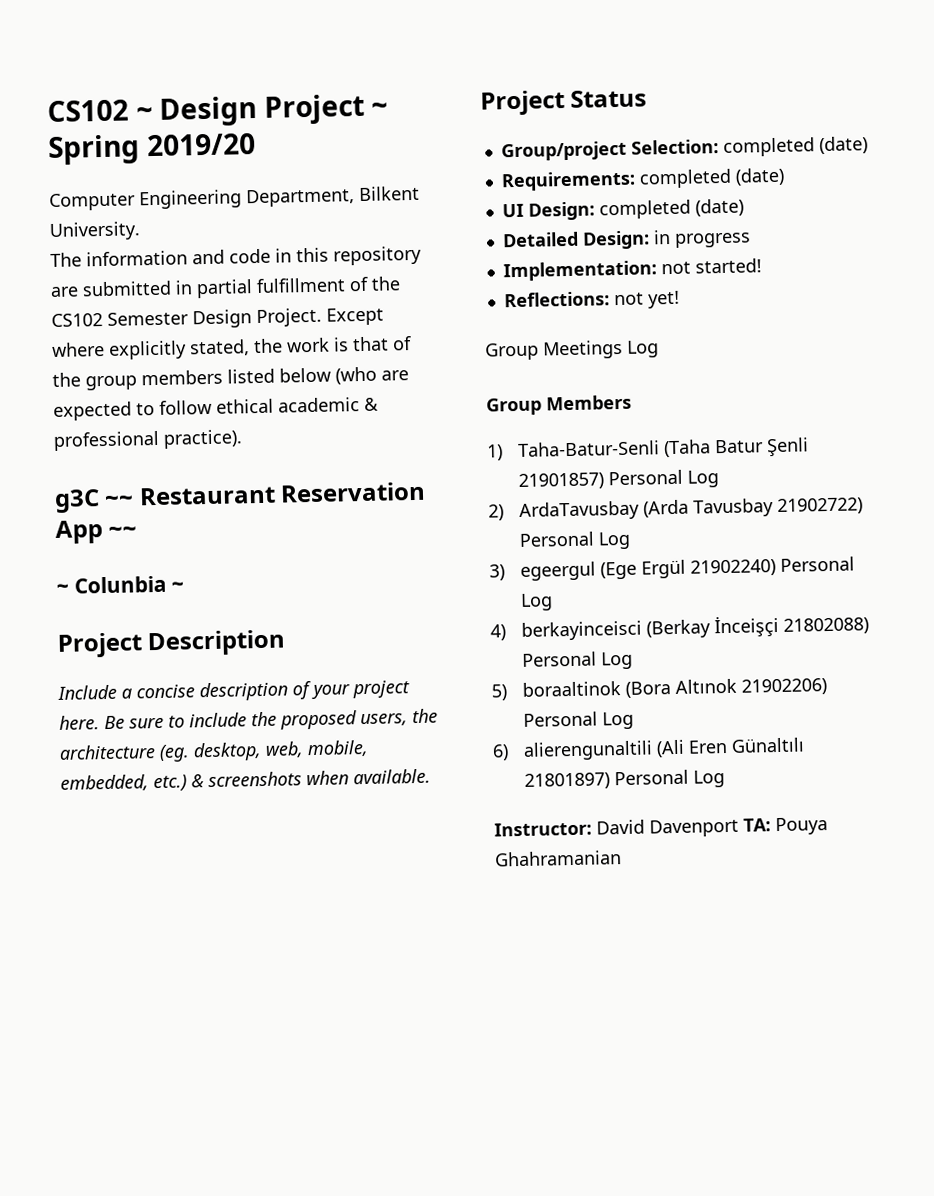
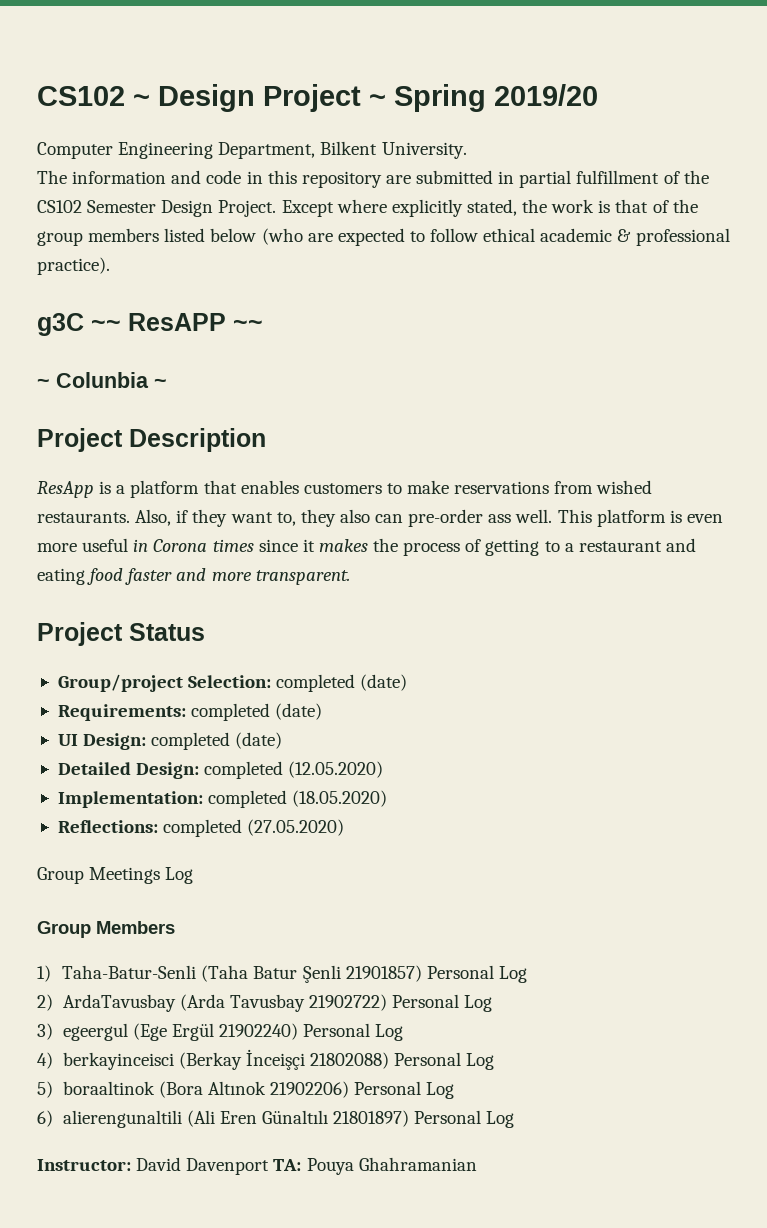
[138,481,427,506] [55,520,103,544] Restaurant Reservation App -> [128,313,226,331] ResAPP
[57,680,410,702] [59,708,438,730] [59,739,369,762] [60,768,431,792] Include a concise description of your project here. Be sure to include the proposed users, the architecture (eg. desktop, web, mobile, embedded, etc.) & screenshots when available. -> [37,480,653,498] [37,509,723,527] [37,538,696,556] [37,568,350,585] ResApp is a platform that enables customers to make reservations from wished restaurants. Also, if they want to, they also can pre-order ass well. This platform is even more useful in Corona times since it makes the process of getting to a restaurant and eating food faster and more transparent.
[652,230,751,248] in progress -> [204,761,384,779] completed (12.05.2020)
[660,258,762,275] not started! -> [208,790,388,808] completed (18.05.2020)
[613,290,680,309] not yet! -> [163,819,345,837] completed (27.05.2020)

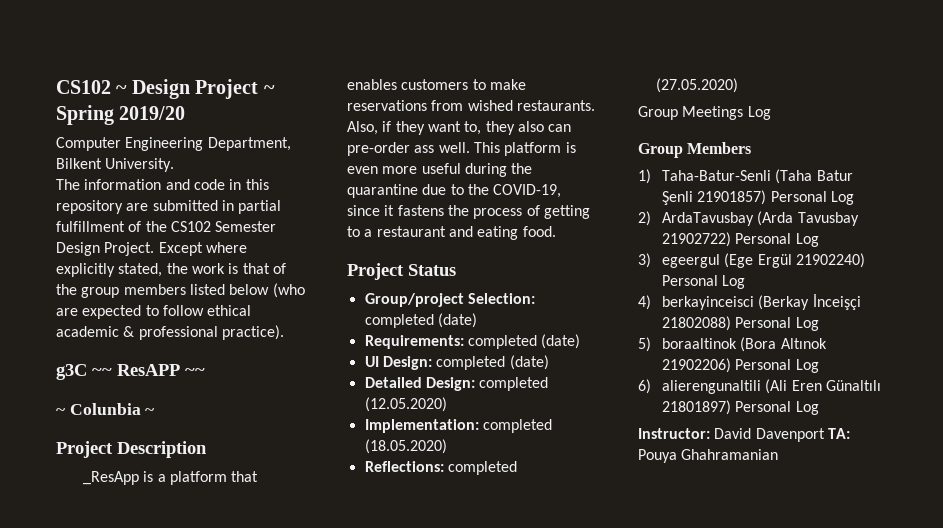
[37,481,94,498] ResApp -> [83,471,140,485] _ResApp
[133,539,254,552] in Corona times -> [464,163,533,177] [347,184,562,198] during the quarantine due to the COVID-19,
[318,539,368,552] makes -> [397,205,444,216] fastens
[87,568,350,585] food faster and more transparent. -> [522,226,556,237] food.

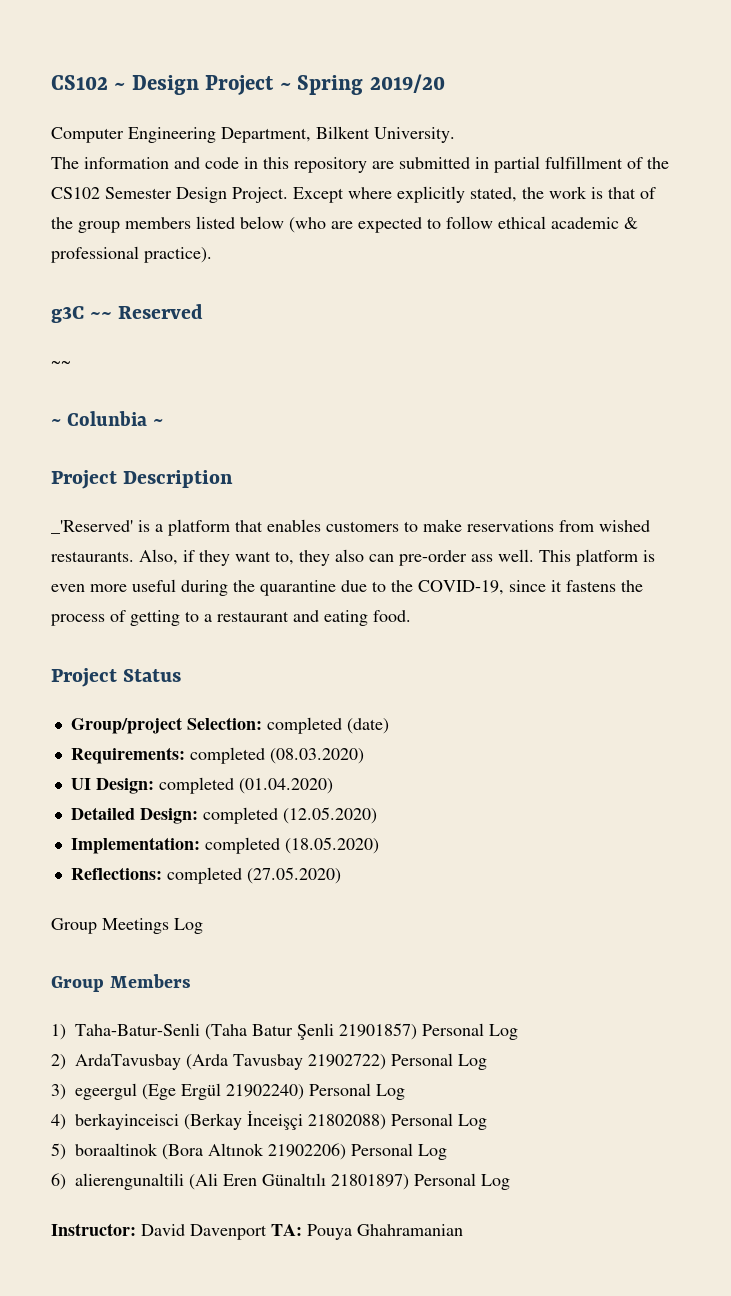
[117,364,180,376] ResAPP -> [118,304,204,319] Reserved //
[83,471,140,485] _ResApp -> [51,520,133,534] _'Reserved'
[541,334,581,349] (date) -> [269,748,364,764] (08.03.2020)
[509,355,549,370] (date) -> [238,778,333,794] (01.04.2020)

